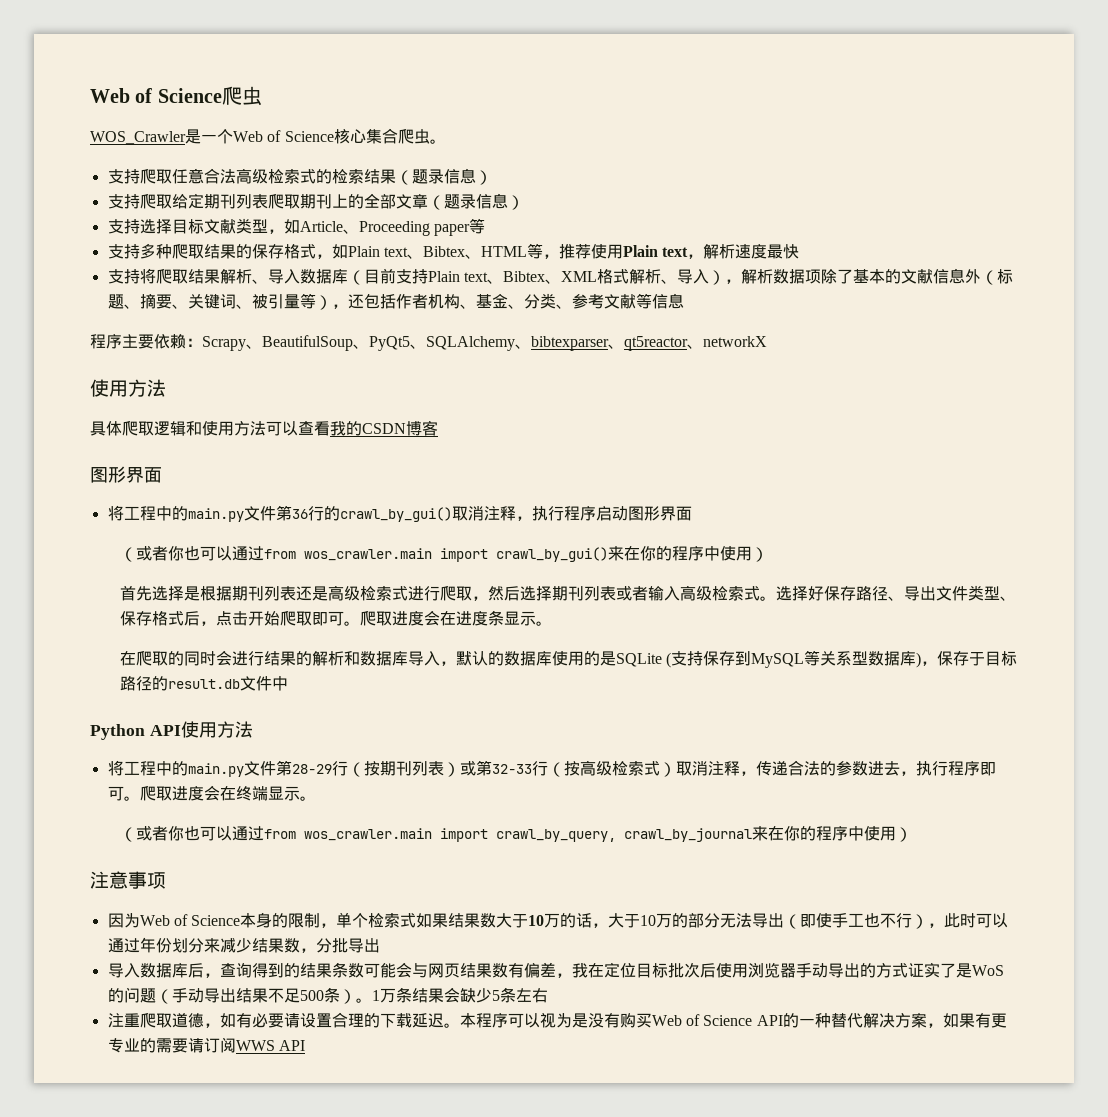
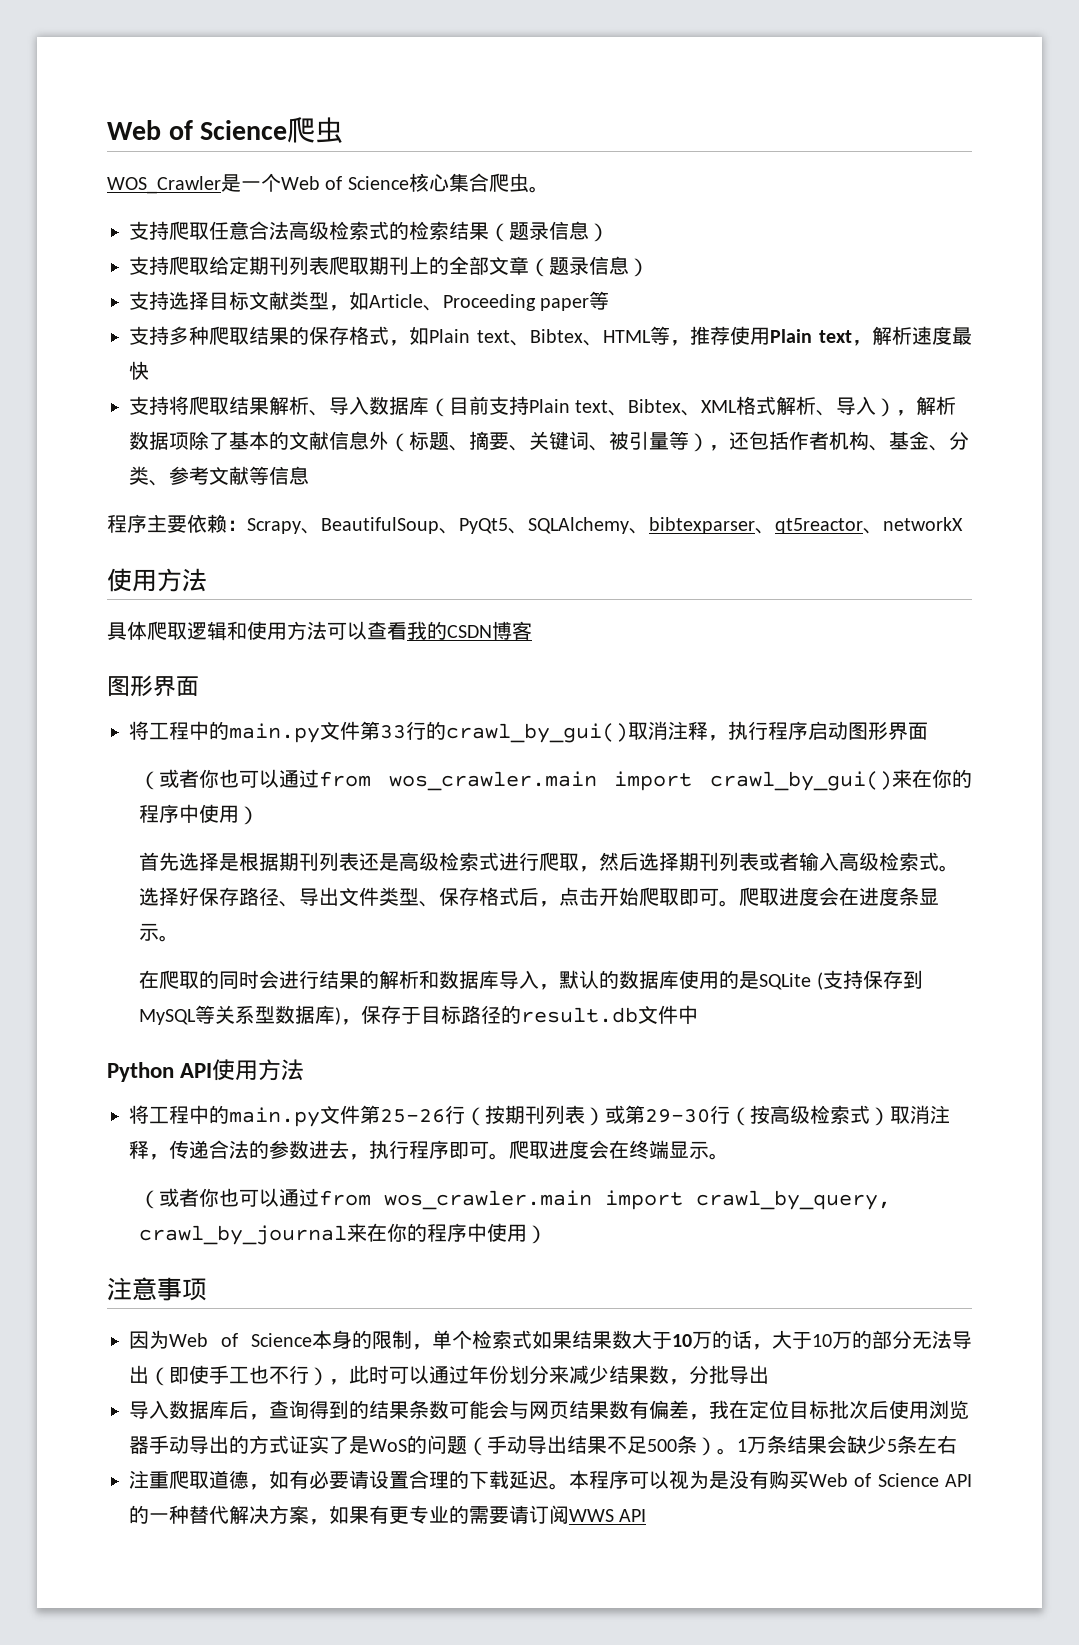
[291,509,308,519] 36 -> [380,725,406,739] 33
[291,764,332,774] 28-29 -> [380,1109,445,1123] 25-26
[491,764,532,774] 32-33 -> [645,1109,710,1123] 29-30

